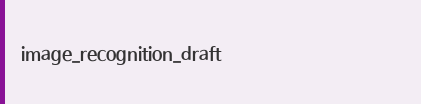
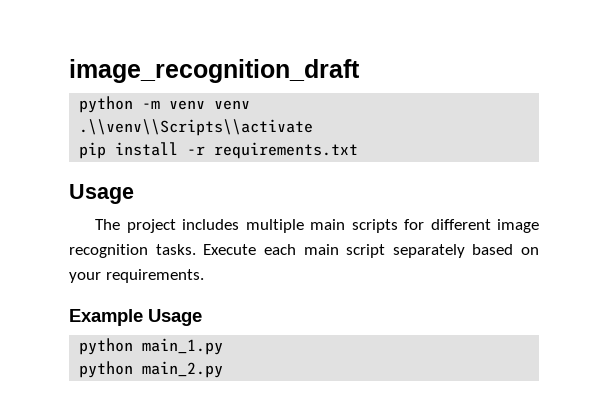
(222, 55) none -> [79,96,251,113] [79,119,314,136] [79,142,359,159] [69,184,134,204] [95,219,539,233] [69,244,539,258] [69,269,204,283] [69,309,202,326] [79,338,224,355] [79,361,224,378] // python -m venv venv // .\\venv\\Scripts\\activate // pip install -r requirements.txt // Usage // The project includes multiple main scripts for different image recognition tasks. Execute each main script separately based on your requirements. // Example Usage // python main_1.py // python main_2.py

